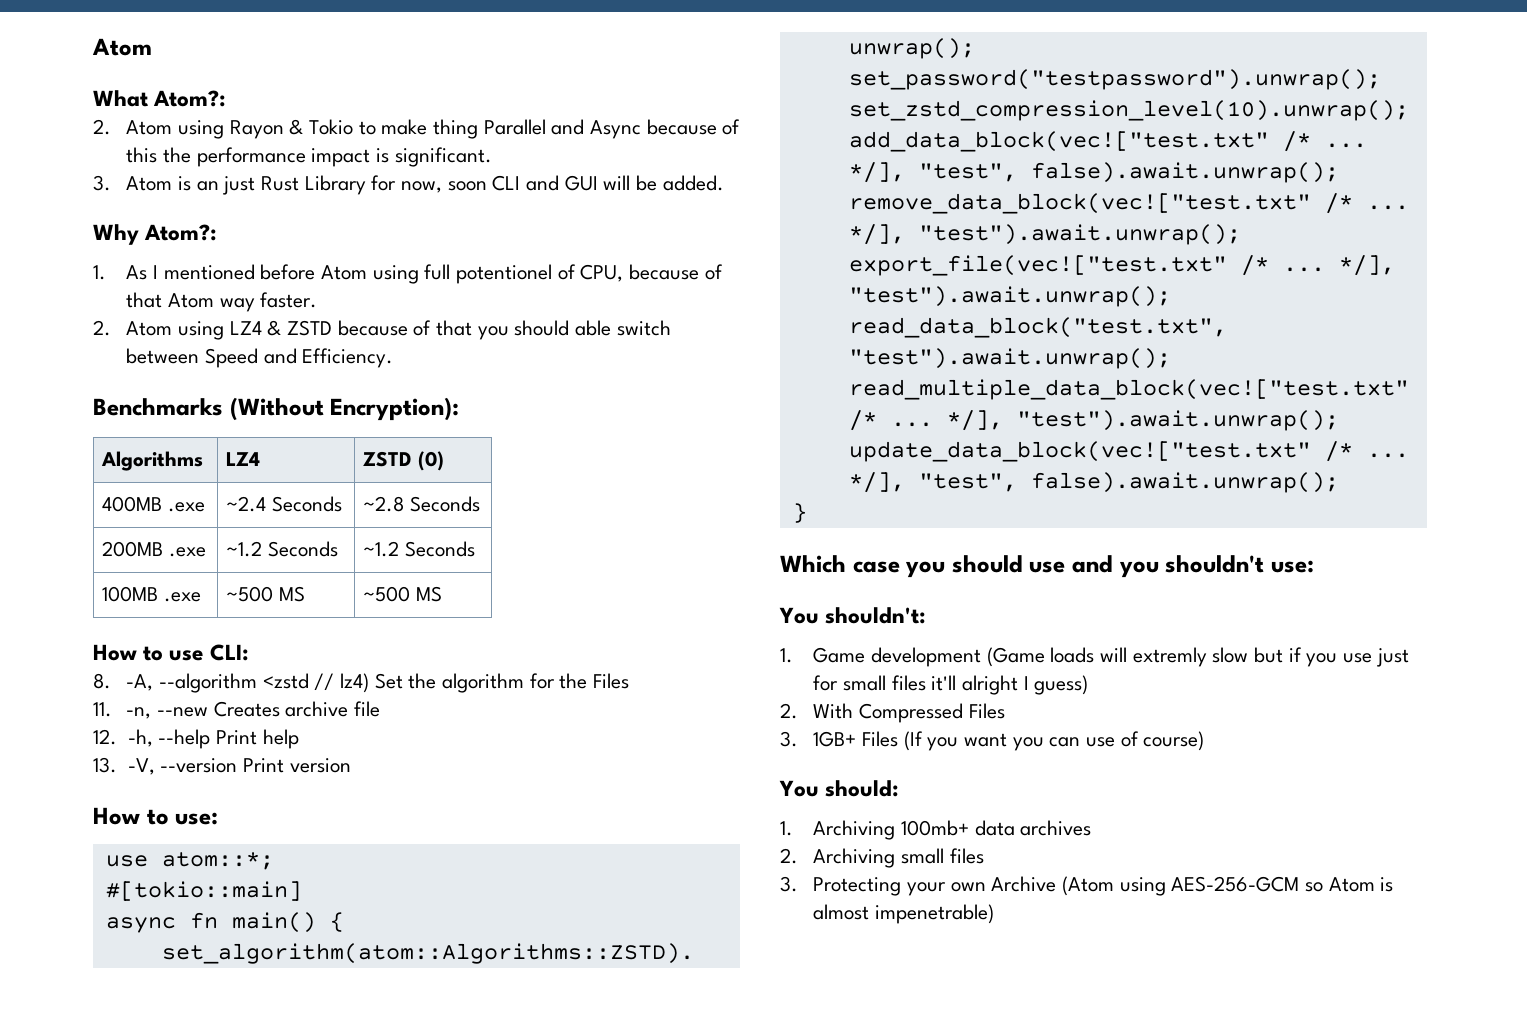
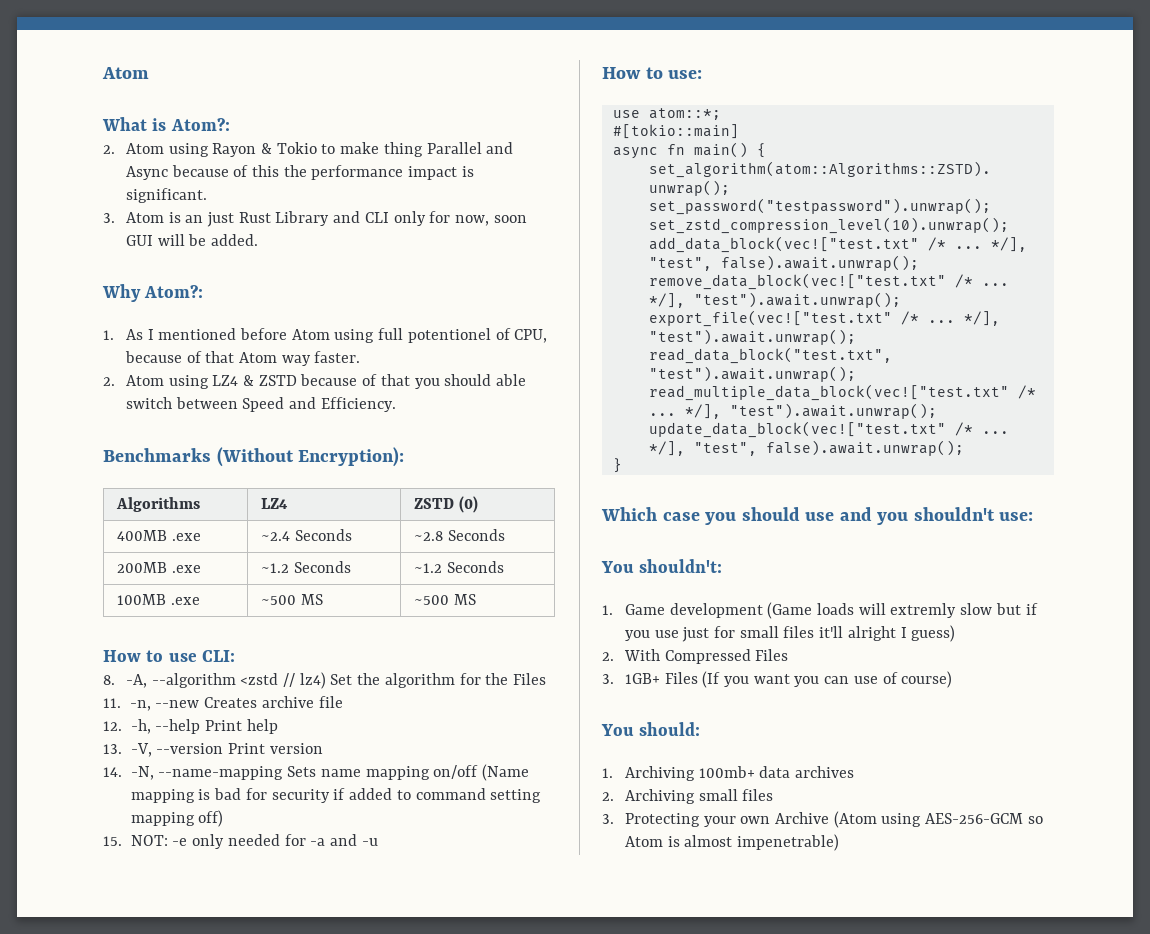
(148, 98) none -> [152,118,167,131] is
(366, 185) none -> [333,211,426,226] and CLI only
[492,175,560,191] CLI and -> (527, 219) none
(351, 765) none -> [103,764,530,781] [130,788,542,803] [130,810,224,827] [103,834,378,849] // 14. -N, --name-mapping Sets name mapping on/off (Name mapping is bad for security if added to command setting mapping off) // 15. NOT: -e only needed for -a and -u

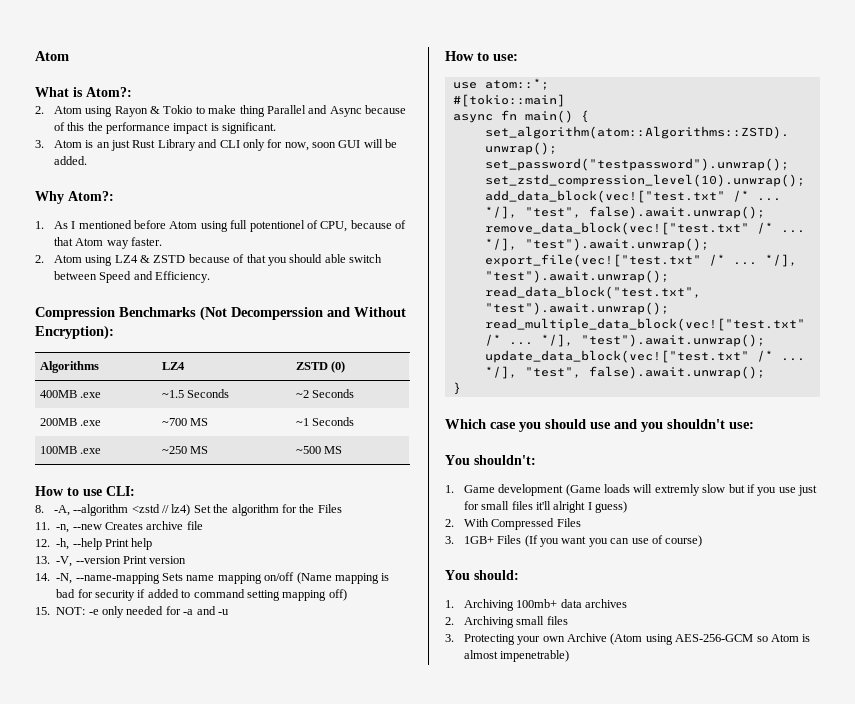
[103,447,294,467] Benchmarks (Without -> [35,306,406,321] Compression Benchmarks (Not Decomperssion and Without
[260,529,352,541] [413,531,443,541] ~2.4 Seconds | ~2.8 -> [162,389,230,398] [296,390,310,398] ~1.5 Seconds | ~2
[260,561,351,573] [413,563,442,573] ~1.2 Seconds | ~1.2 -> [162,418,209,426] [296,418,310,426] ~700 MS | ~1
[260,595,296,605] ~500 -> [162,446,188,454] ~250

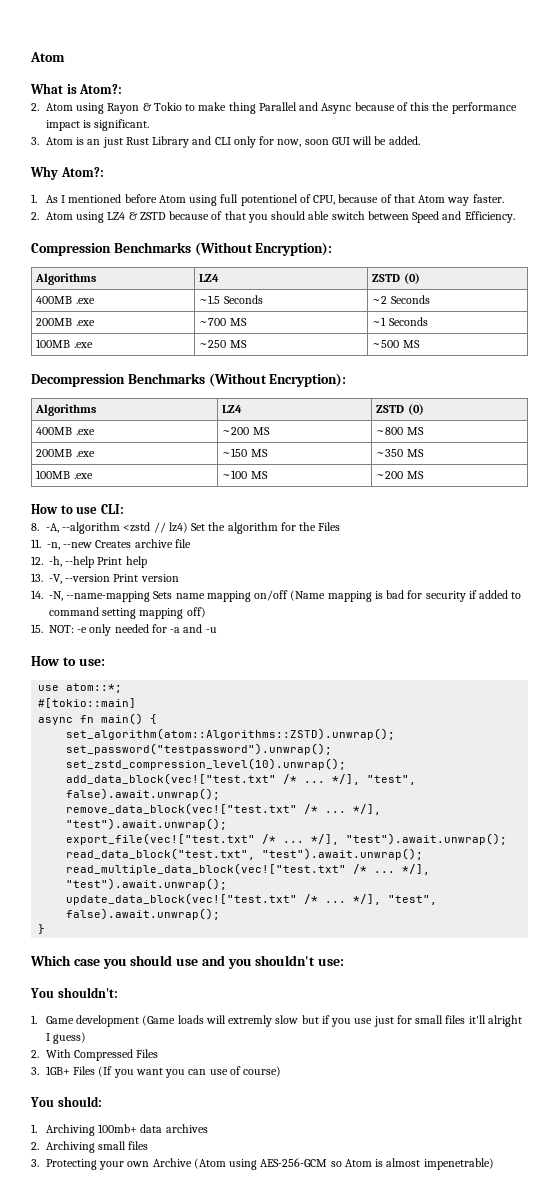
[200,306,406,321] (Not Decomperssion and Without -> [194,242,253,256] (Without
(343, 450) none -> [31,373,347,387] [35,404,97,416] [222,405,243,413] [376,404,424,415] [36,427,95,435] [222,427,270,435] [376,427,424,435] [36,449,95,457] [222,448,268,457] [376,449,424,457] [36,470,93,479] [222,470,268,479] [376,471,424,479] // Decompression Benchmarks (Without Encryption): // Algorithms | LZ4 | ZSTD (0) // 400MB .exe | ~200 MS | ~800 MS // 200MB .exe | ~150 MS | ~350 MS // 100MB .exe | ~100 MS | ~200 MS

